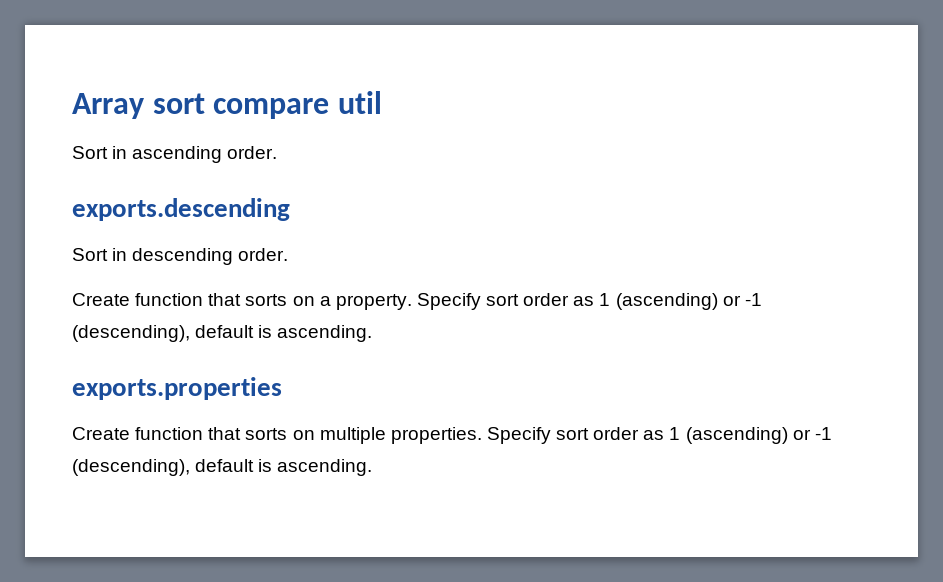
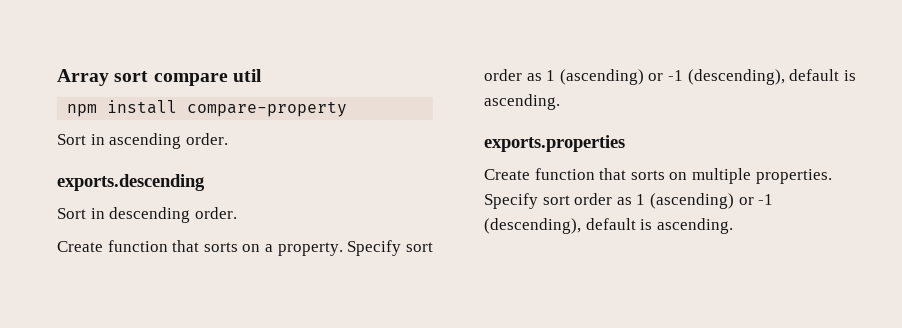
(382, 102) none -> [67,100,348,117] // npm install compare-property

